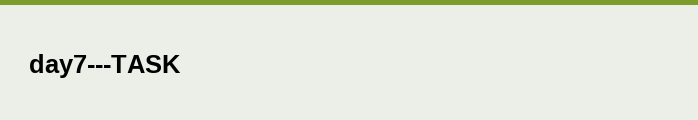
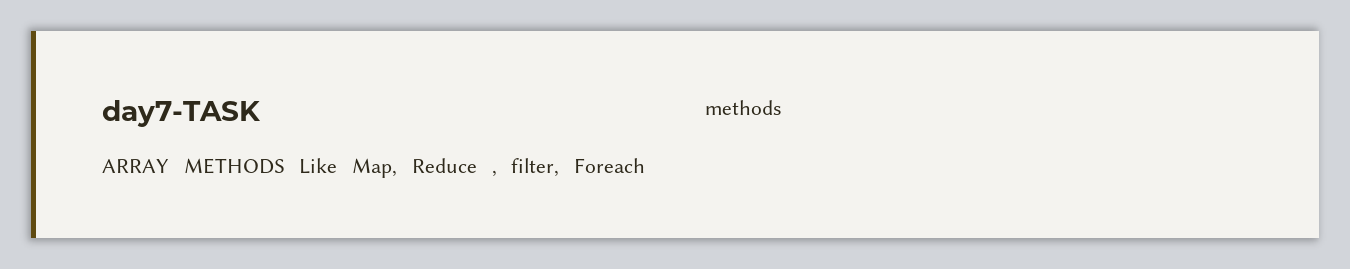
[29,54,181,78] day7---TASK -> [102,100,261,127] [102,158,645,178] [705,100,782,115] day7-TASK // ARRAY METHODS Like Map, Reduce , filter, Foreach methods

